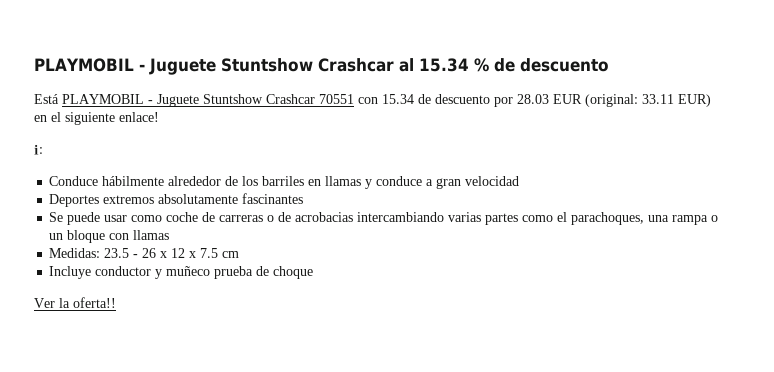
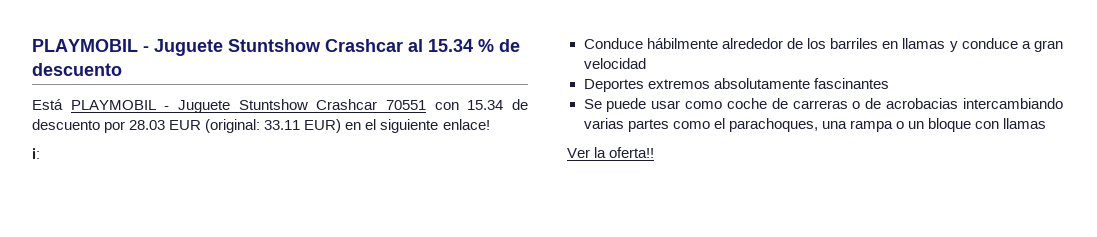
[49,248,240,258] [49,266,314,279] // Medidas: 23.5 - 26 x 12 x 7.5 cm // Incluye conductor y muñeco prueba de choque -> (1047, 123) none

